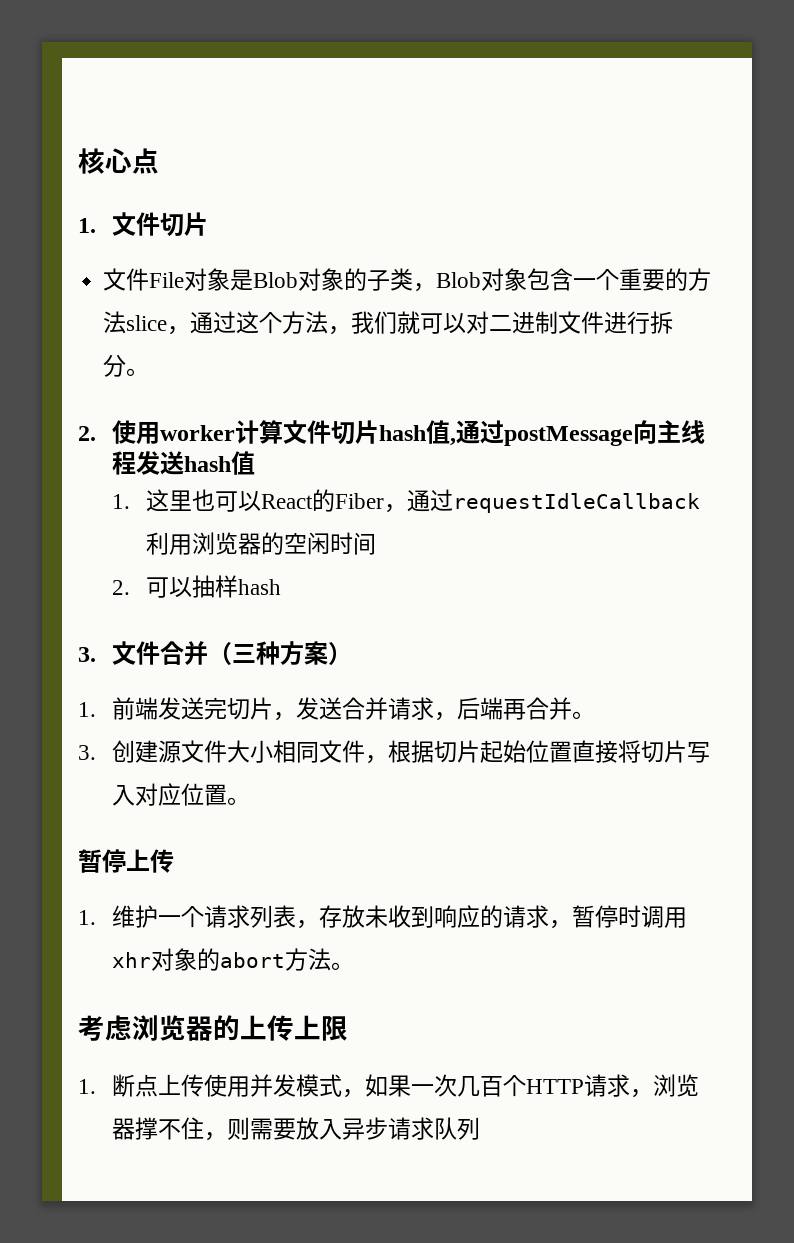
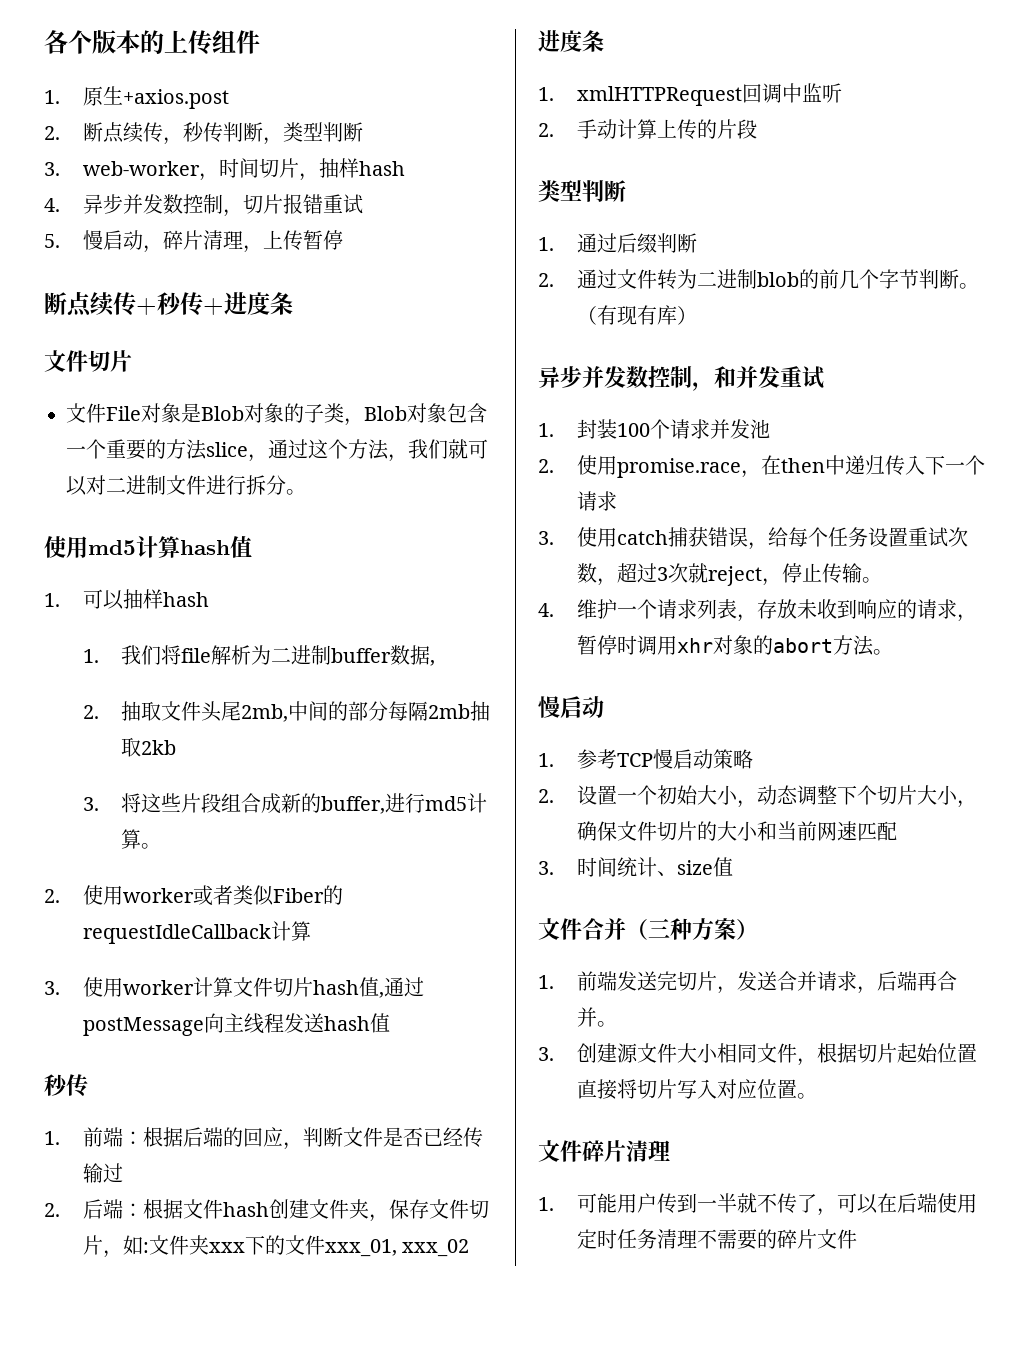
[78,148,159,174] [78,218,96,233] 核心点 // 1. -> [44,30,260,55] [44,86,229,109] [44,122,363,145] [44,158,405,181] [44,194,363,217] [44,230,343,253] [44,291,293,317] 各个版本的上传组件 // 1.原生+axios.post // 2.断点续传，秒传判断，类型判断 // 3. web-worker，时间切片，抽样hash // 4.异步并发数控制，切片报错重试 // 5.慢启动，碎片清理，上传暂停 // 断点续传+秒传+进度条 //
[78,426,96,441] 2. -> [44,536,252,558] [44,589,209,610] [82,645,436,666] [82,701,491,722] [121,737,177,757] [82,793,488,814] [121,829,162,849] [44,885,343,906] [82,921,311,944] [44,981,60,995] 使用md5计算hash值 // 1.可以抽样hash // 1.我们将file解析为二进制buffer数据, // 2.抽取文件头尾2mb,中间的部分每隔2mb抽取2kb // 3.将这些片段组合成新的buffer,进行md5计算。 // 2.使用worker或者类似Fiber的requestIdleCallback计算 // 3.
[111,489,700,513] [145,532,376,555] [111,575,281,598] [78,647,96,662] // 1.这里也可以React的Fiber，通过requestIdleCallback利用浏览器的空闲时间 // 2.可以抽样hash // 3. -> [44,1074,88,1097] [44,1127,483,1150] [82,1163,123,1183] [44,1199,489,1222] [82,1235,469,1258] [538,30,604,52] [538,83,842,106] [538,119,757,139] [538,180,626,202] [538,233,697,253] [538,269,979,290] [576,305,697,325] [538,366,824,391] [538,419,770,439] [538,455,985,478] [576,491,617,511] [538,527,968,550] [576,563,882,586] [538,599,977,622] [576,635,893,656] [538,696,604,718] [538,749,753,769] [538,785,977,808] [576,821,897,841] [538,857,733,877] // 秒传 // 1.前端：根据后端的回应，判断文件是否已经传输过 // 2.后端：根据文件hash创建文件夹，保存文件切片，如:文件夹xxx下的文件xxx_01, xxx_02 // 进度条 // 1. xmlHTTPRequest回调中监听 // 2.手动计算上传的片段 // 类型判断 // 1.通过后缀判断 // 2.通过文件转为二进制blob的前几个字节判断。（有现有库） // 异步并发数控制，和并发重试 // 1.封装100个请求并发池 // 2.使用promise.race，在then中递归传入下一个请求 // 3.使用catch捕获错误，给每个任务设置重试次数，超过3次就reject，停止传输。 // 4.维护一个请求列表，存放未收到响应的请求，暂停时调用xhr对象的abort方法。 // 慢启动 // 1.参考TCP慢启动策略 // 2.设置一个初始大小，动态调整下个切片大小，确保文件切片的大小和当前网速匹配 // 3.时间统计、size值 //
[78,849,174,873] [78,905,687,929] [111,948,354,971] [78,1015,348,1041] [78,1074,699,1098] [111,1117,480,1141] 暂停上传 // 1.维护一个请求列表，存放未收到响应的请求，暂停时调用xhr对象的abort方法。 // 考虑浏览器的上传上限 // 1.断点上传使用并发模式，如果一次几百个HTTP请求，浏览器撑不住，则需要放入异步请求队列 -> [538,1140,670,1162] [538,1193,977,1216] [576,1229,857,1250] 文件碎片清理 // 1.可能用户传到一半就不传了，可以在后端使用定时任务清理不需要的碎片文件

